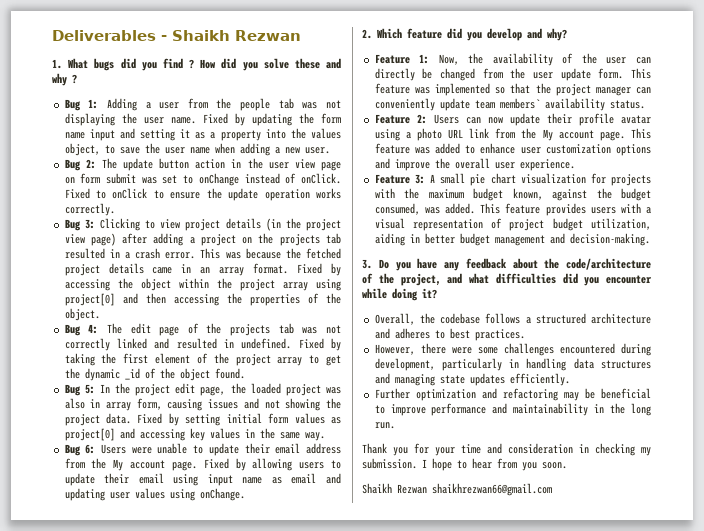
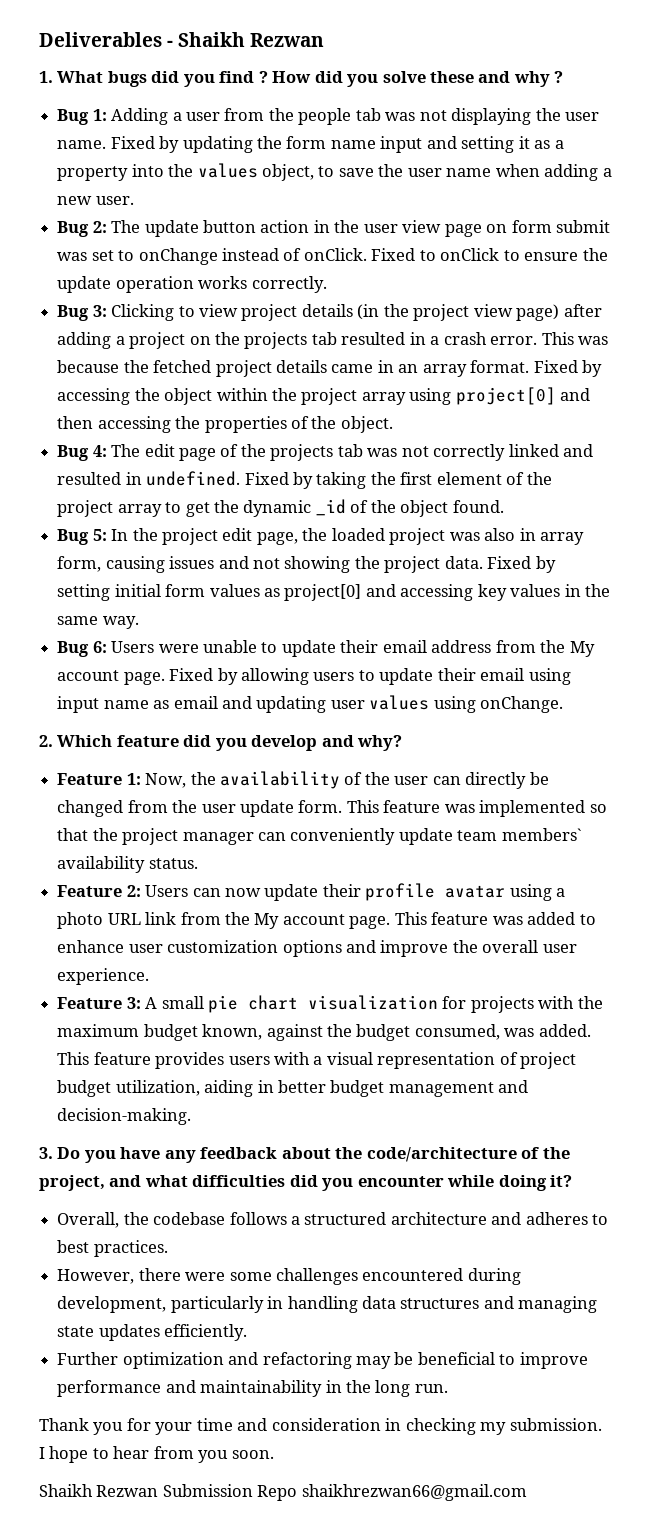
(427, 489) none -> [162,1484,298,1501] Submission Repo

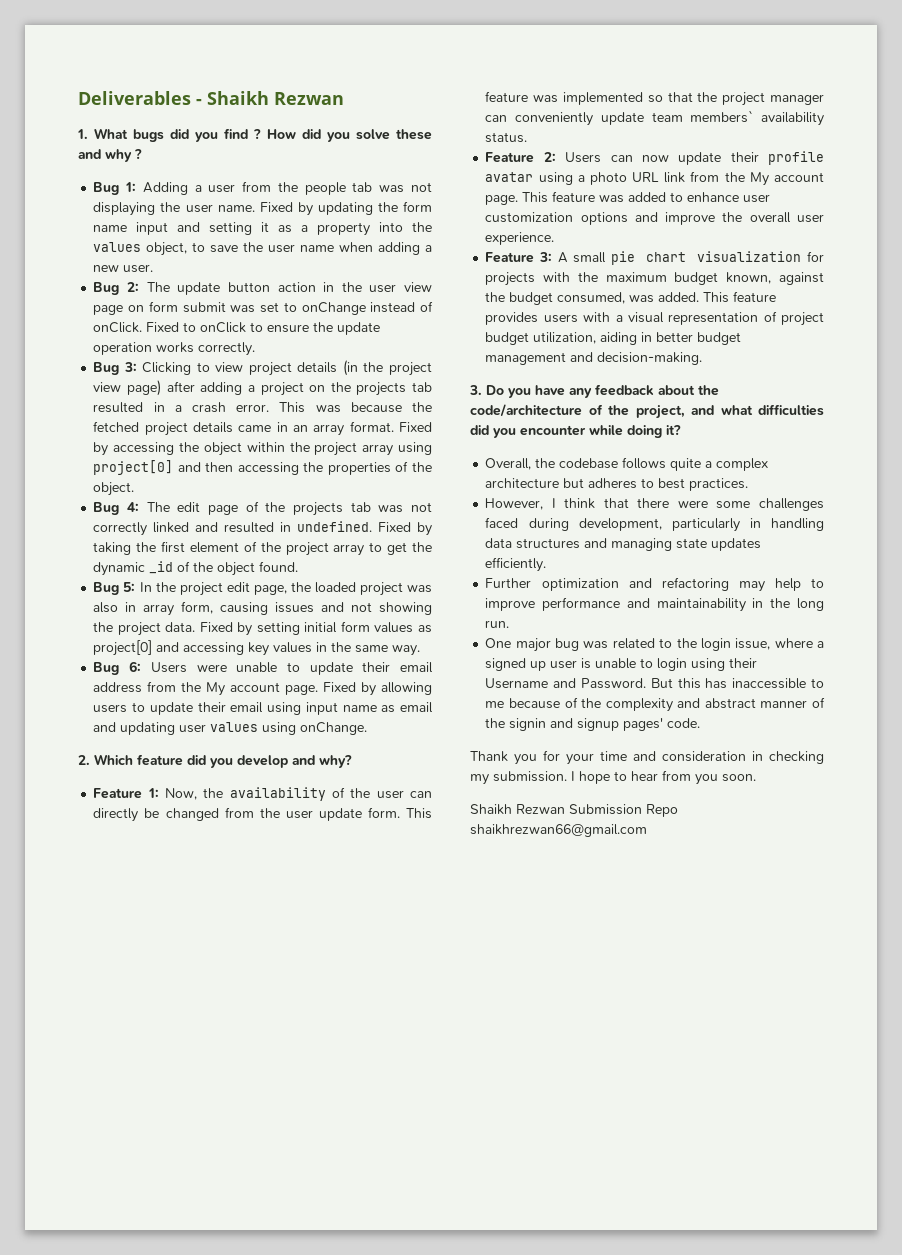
[290,1212,522,1225] a structured architecture and -> [670,458,769,471] [485,478,585,488] quite a complex architecture but
(135, 1276) none -> [551,498,629,509] I think that
[362,1268,464,1281] encountered -> [485,517,519,528] faced
[394,1352,495,1365] be beneficial -> [774,578,801,591] help
(448, 1388) none -> [485,638,825,652] [485,658,758,671] [485,678,824,689] [485,697,825,712] [485,718,701,731] // One major bug was related to the login issue, where a signed up user is unable to login using their Username and Password. But this has inaccessible to me because of the complexity and abstract manner of the signin and signup pages' code.

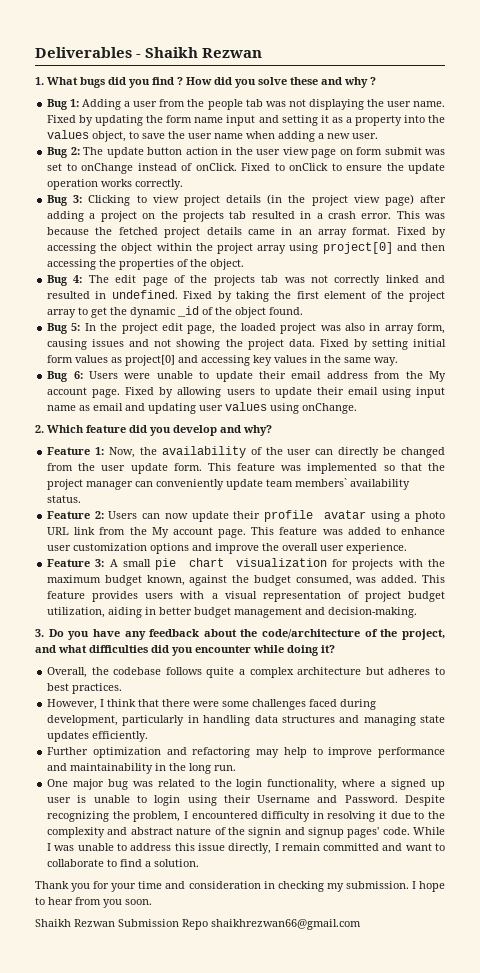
[735,638,771,650] issue, -> [267,779,338,790] functionality,
[650,678,824,689] [485,697,578,709] But this has inaccessible to me because of -> [405,795,446,806] [47,811,425,822] Despite recognizing the problem, I encountered difficulty in resolving it due to
[760,700,808,708] manner -> [176,827,212,835] nature
(701, 723) none -> [413,827,445,835] [47,843,446,854] [47,859,200,867] While I was unable to address this issue directly, I remain committed and want to collaborate to find a solution.

